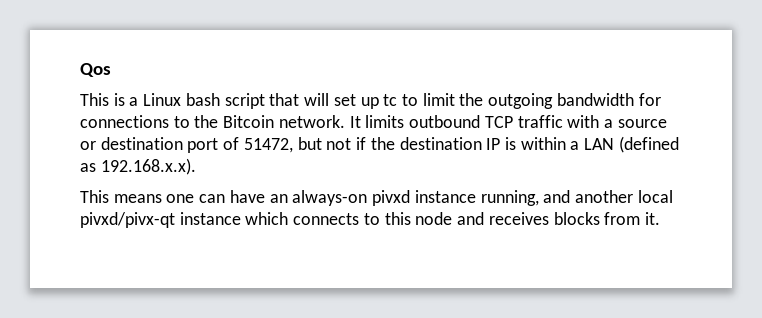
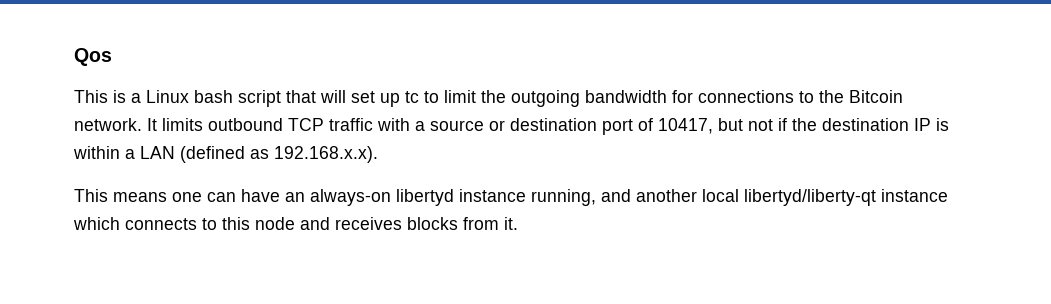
[243,138,293,153] 51472, -> [658,118,713,134] 10417,
[372,190,411,206] pivxd -> [396,189,454,206] libertyd
[80,212,175,228] pivxd/pivx-qt -> [744,189,876,206] libertyd/liberty-qt

